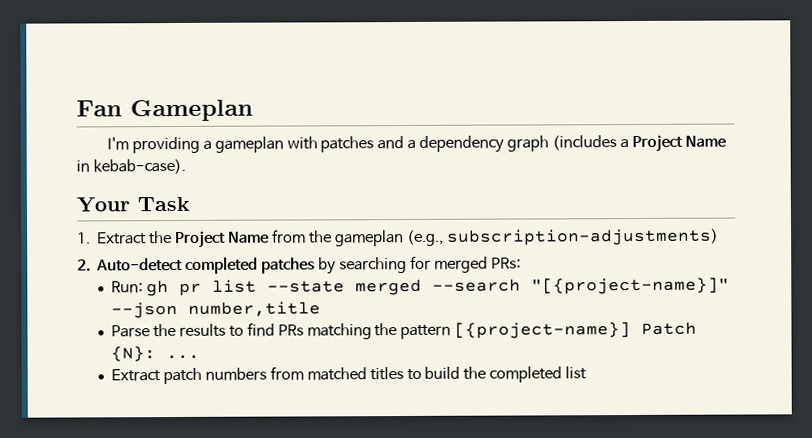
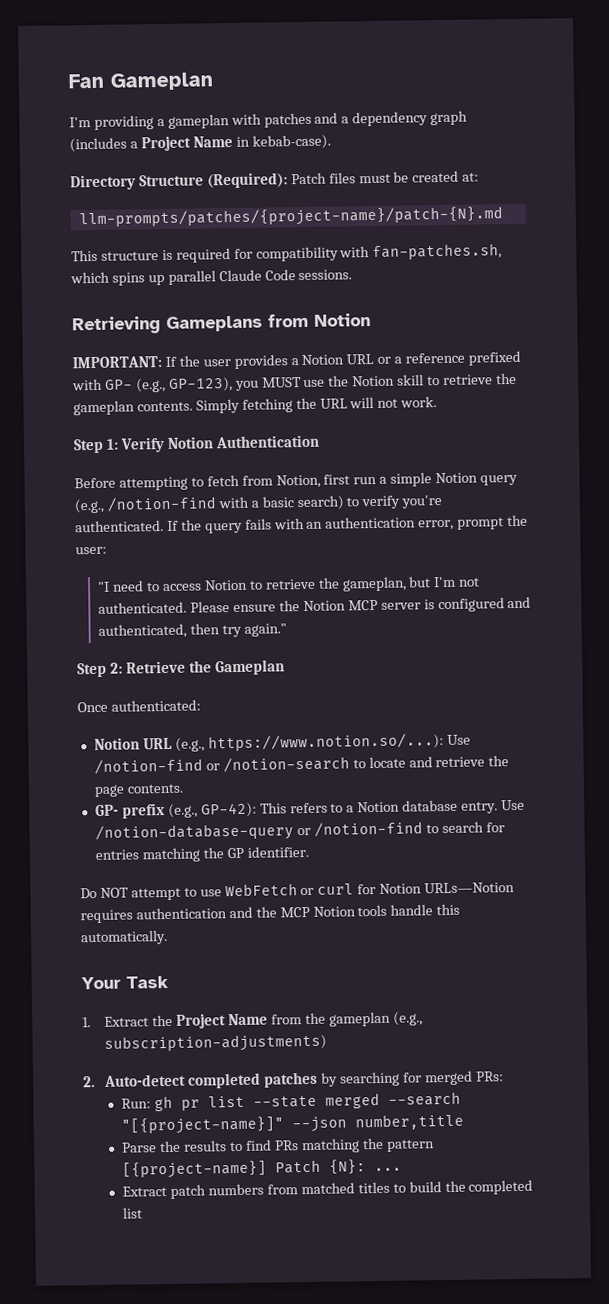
(186, 166) none -> [70,170,480,191] [78,206,503,229] [71,243,503,263] [70,269,353,286] [72,313,371,335] [72,350,522,369] [72,372,517,393] [73,396,438,416] [73,434,320,454] [74,472,519,491] [74,495,443,514] [75,514,529,534] [75,546,107,555] [97,576,481,592] [98,596,532,614] [98,623,287,639] [77,659,285,678] [77,699,201,713] [93,733,471,752] [93,755,510,775] [93,783,184,798] [94,799,526,819] [94,821,505,843] [94,845,309,863] [80,882,516,901] [80,903,461,924] [80,929,168,946] // Directory Structure (Required): Patch files must be created at: // llm-prompts/patches/{project-name}/patch-{N}.md // This structure is required for compatibility with fan-patches.sh, which spins up parallel Claude Code sessions. // Retrieving Gameplans from Notion // IMPORTANT: If the user provides a Notion URL or a reference prefixed with GP- (e.g., GP-123), you MUST use the Notion skill to retrieve the gameplan contents. Simply fetching the URL will not work. // Step 1: Verify Notion Authentication // Before attempting to fetch from Notion, first run a simple Notion query (e.g., /notion-find with a basic search) to verify you're authenticated. If the query fails with an authentication error, prompt the user: // "I need to access Notion to retrieve the gameplan, but I'm not authenticated. Please ensure the Notion MCP server is configured and authenticated, then try again." // Step 2: Retrieve the Gameplan // Once authenticated: // Notion URL (e.g., https://www.notion.so/...): Use /notion-find or /notion-search to locate and retrieve the page contents. // GP- prefix (e.g., GP-42): This refers to a Notion database entry. Use /notion-database-query or /notion-find to search for entries matching the GP identifier. // Do NOT attempt to use WebFetch or curl for Notion URLs—Notion requires authentication and the MCP Notion tools handle this automatically.

